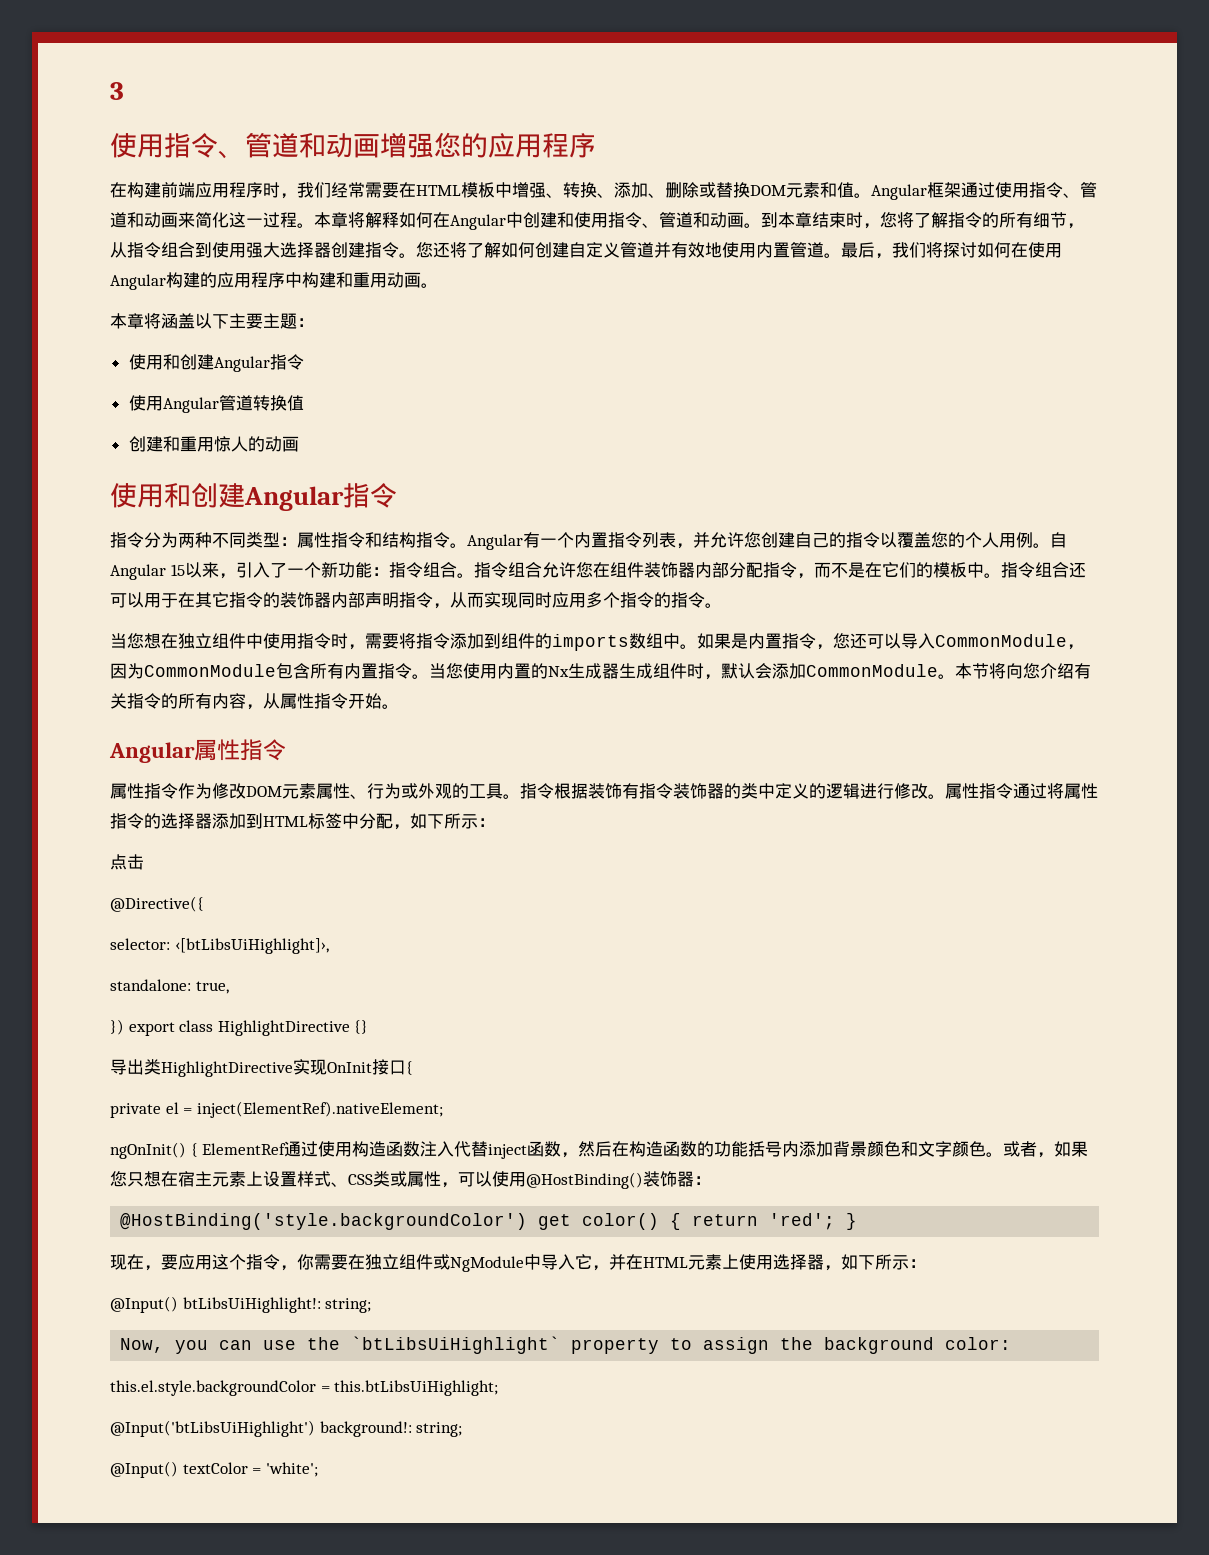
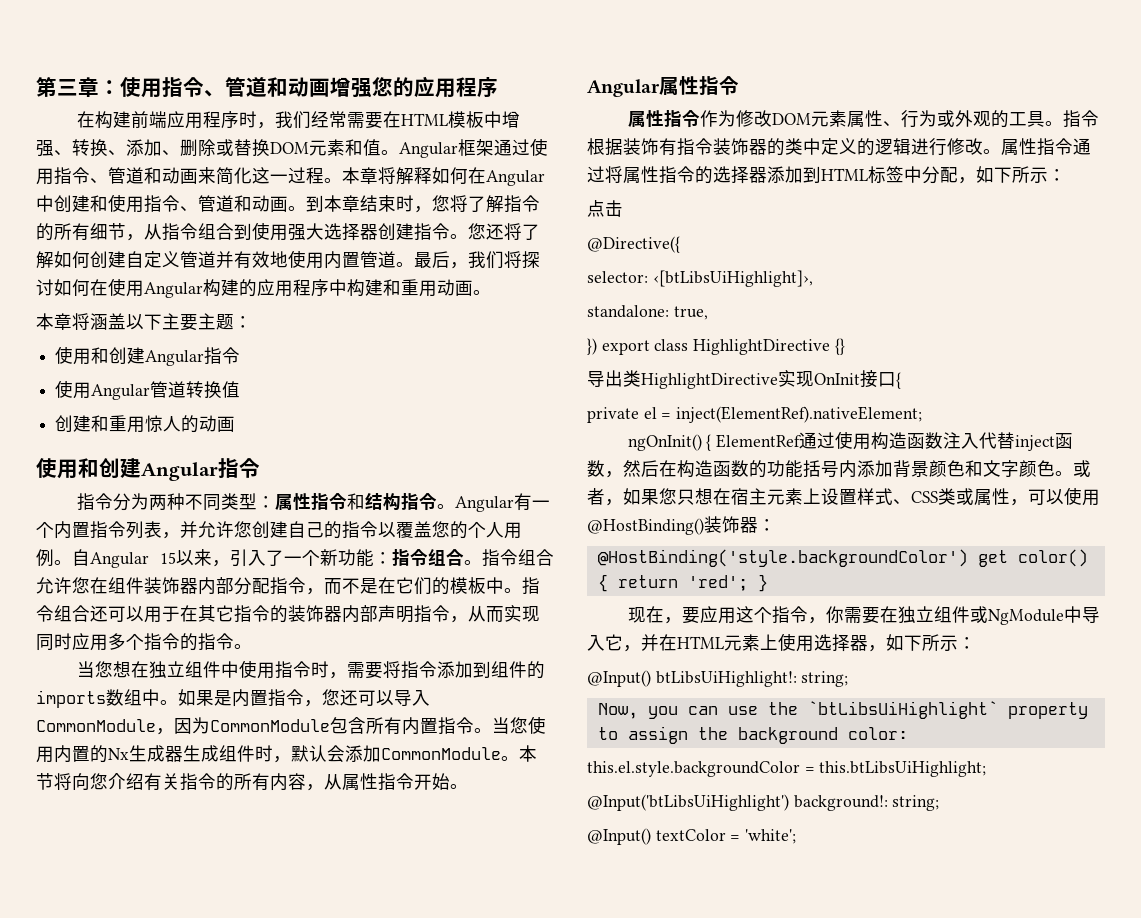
[110,82,124,100] 3 // -> [36,77,120,97] 第三章：

